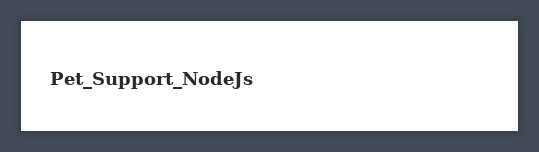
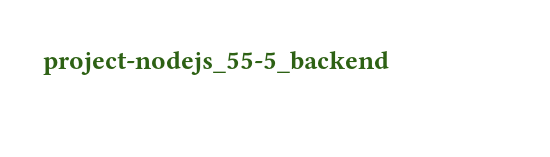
[50,71,253,89] Pet_Support_NodeJs -> [43,51,389,75] project-nodejs_55-5_backend

